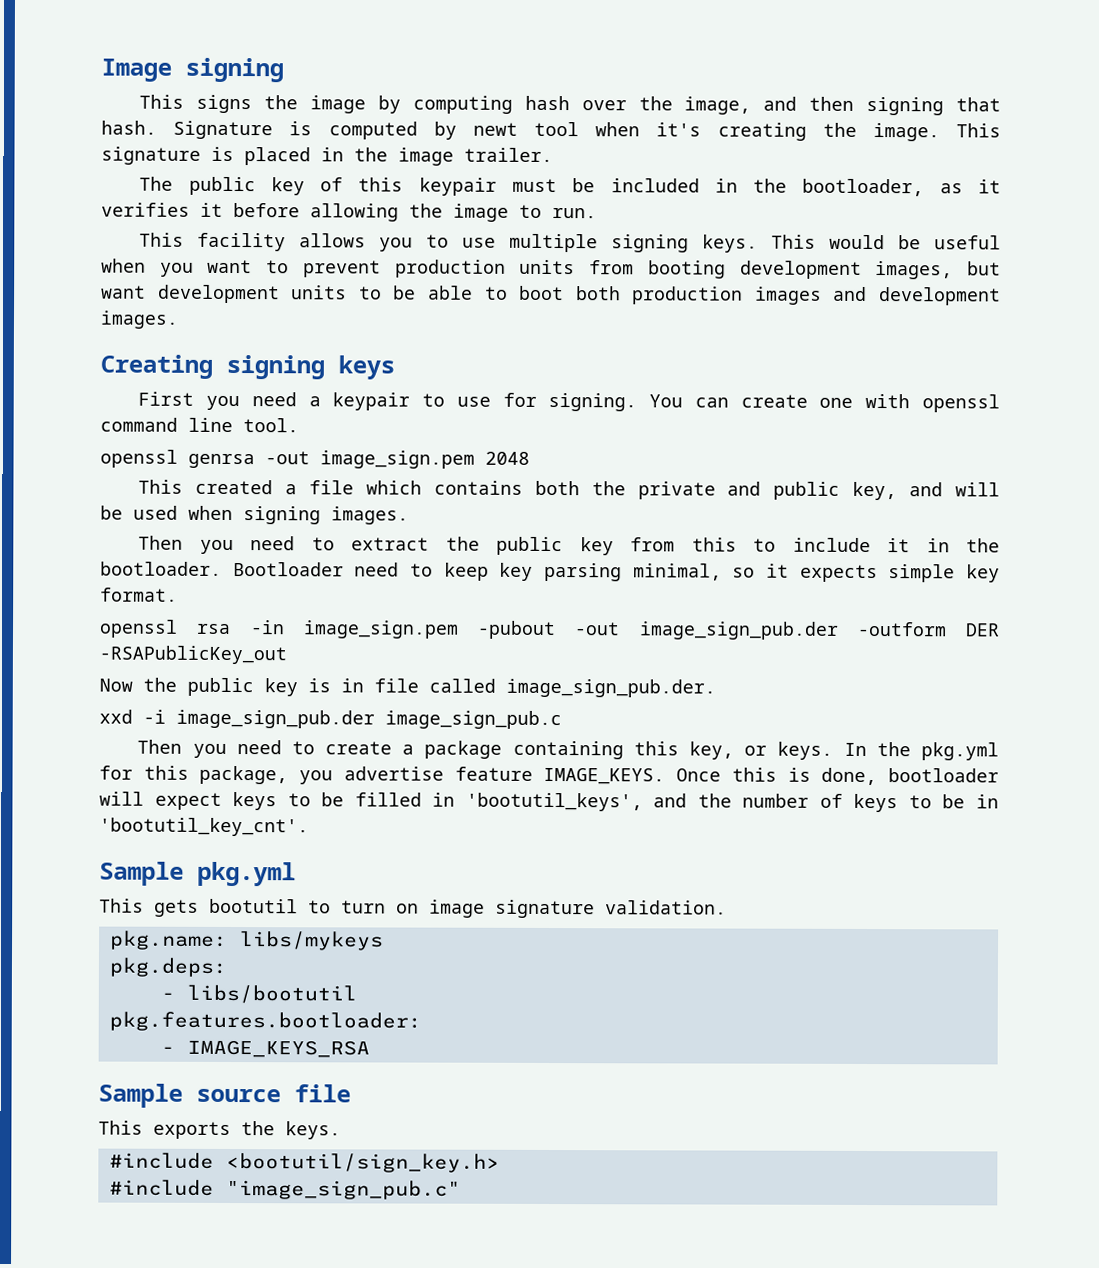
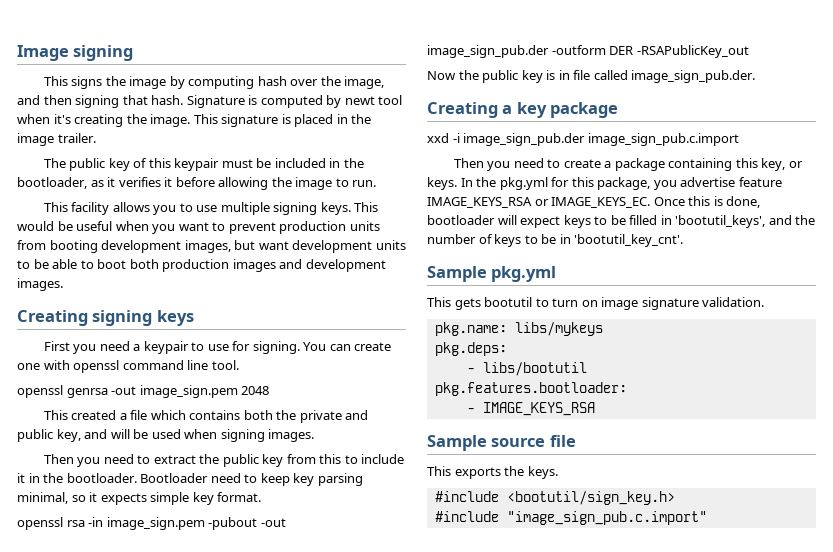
(716, 688) none -> [427,102,619,118] // Creating a key package
[385,710,562,730] image_sign_pub.c -> [587,133,739,146] image_sign_pub.c.import
[543,767,666,785] IMAGE_KEYS. -> [427,197,651,208] IMAGE_KEYS_RSA or IMAGE_KEYS_EC.
[225,1179,461,1200] "image_sign_pub.c" -> [506,511,707,525] "image_sign_pub.c.import"

